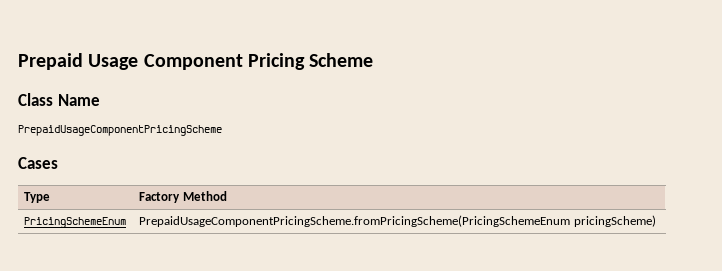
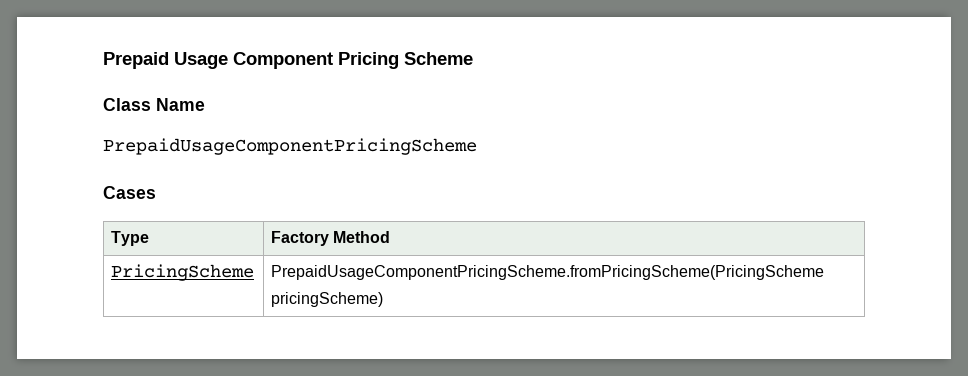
[24,217,127,228] [139,215,571,227] PricingSchemeEnum | PrepaidUsageComponentPricingScheme.fromPricingScheme(PricingSchemeEnum -> [111,264,255,281] [271,265,825,280] PricingScheme | PrepaidUsageComponentPricingScheme.fromPricingScheme(PricingScheme

